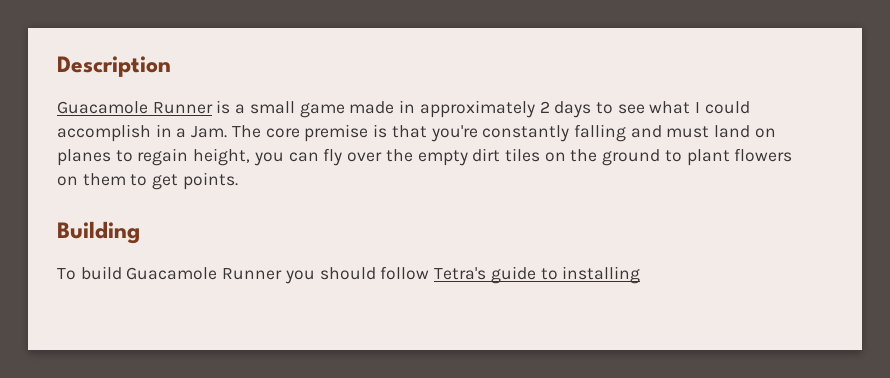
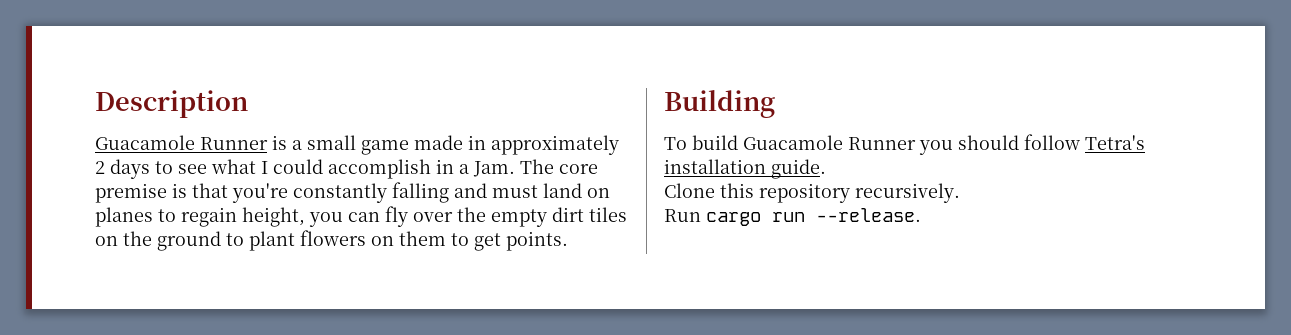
[490,266,641,284] guide to installing -> [664,159,826,179] [664,183,960,203] [664,208,921,226] installation guide. // Clone this repository recursively. // Run cargo run --release.

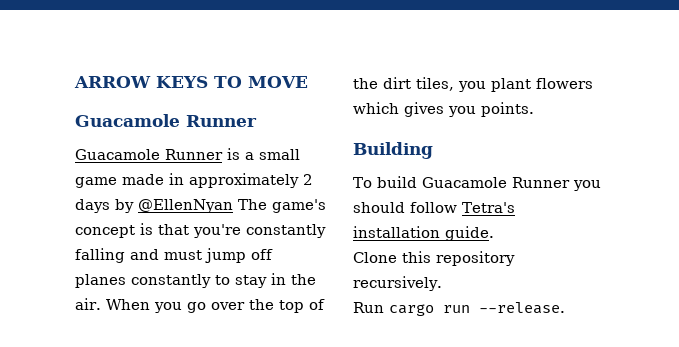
[95,90,248,118] Description -> [74,76,308,88] [75,114,257,127] ARROW KEYS TO MOVE // Guacamole Runner
[155,159,598,179] [95,183,167,203] to see what I could accomplish in a Jam. The core premise -> [115,199,326,213] [75,225,135,238] by @EllenNyan The game's concept
[543,183,610,198] [95,206,627,227] [95,230,501,251] land on planes to regain height, you can fly over the empty dirt tiles on the ground to plant flowers on them to get -> [205,248,273,263] [75,273,316,288] [75,298,325,313] [353,77,593,92] [353,102,476,117] jump off planes constantly to stay in the air. When you go over the top of the dirt tiles, you plant flowers which gives you

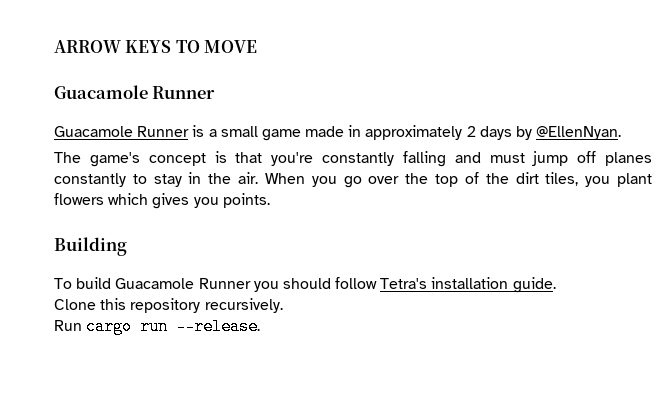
[138,199,233,213] @EllenNyan -> [536,126,622,140] @EllenNyan. //

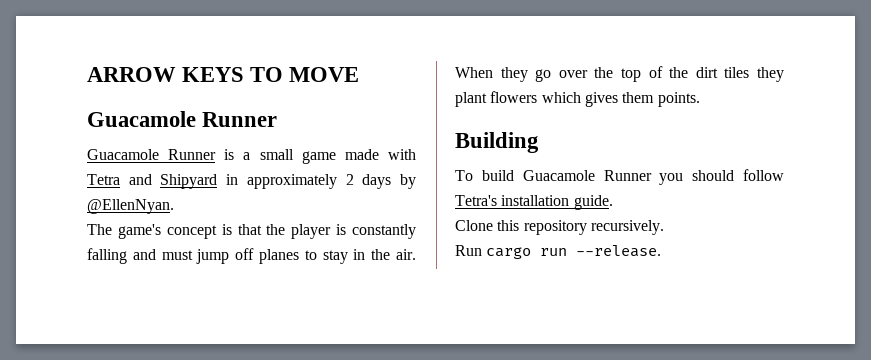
(345, 131) none -> [388,149,416,160] [87,174,218,189] with Tetra and Shipyard
[271,152,314,166] you're -> [266,224,347,239] the player is
[54,173,126,187] constantly -> (299, 256) none
[311,176,337,187] you -> [500,67,528,82] they
[545,172,611,187] tiles, you -> [724,67,784,82] tiles they
[193,197,219,208] you -> [622,92,655,103] them

